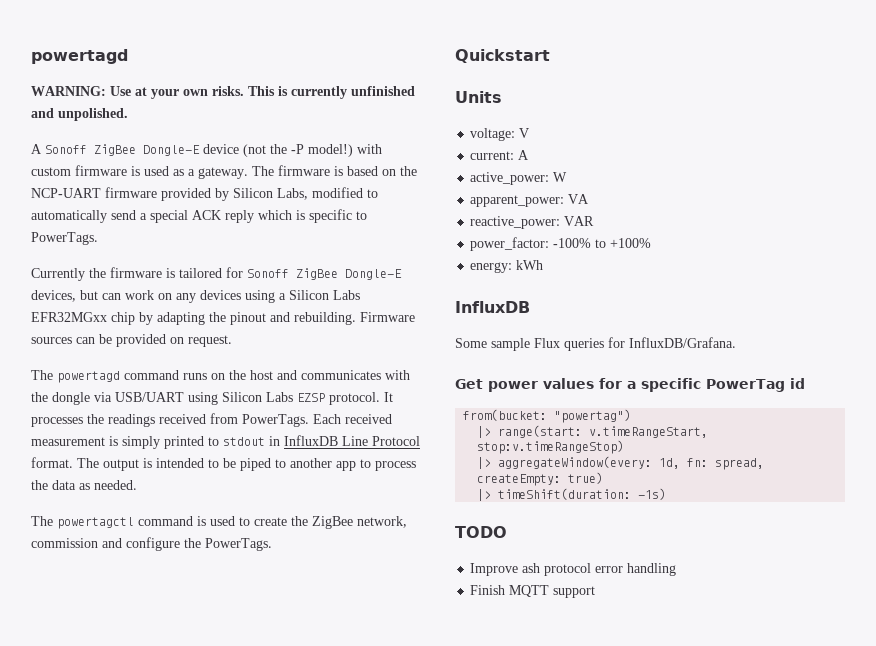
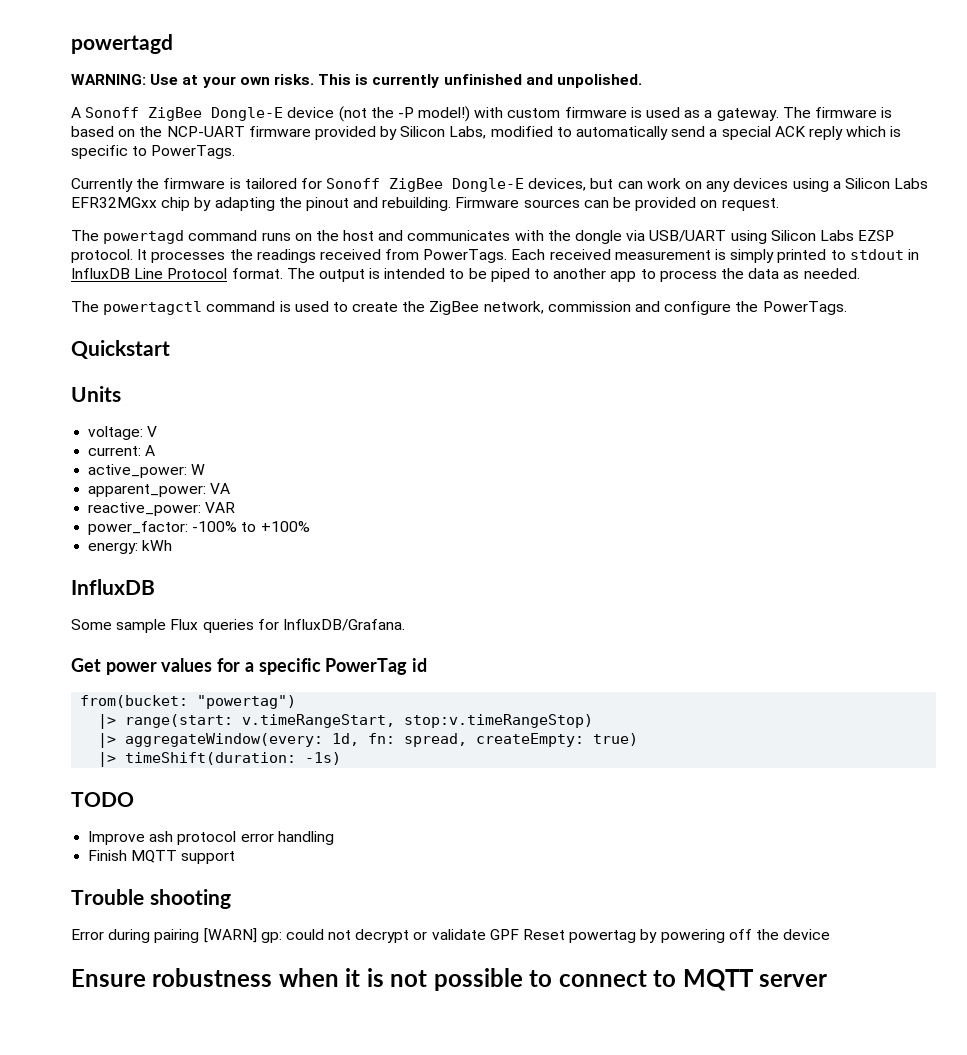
(596, 592) none -> [71,889,231,909] [71,928,831,943] [71,968,828,991] // Trouble shooting // Error during pairing [WARN] gp: could not decrypt or validate GPF Reset powertag by powering off the device // Ensure robustness when it is not possible to connect to MQTT server

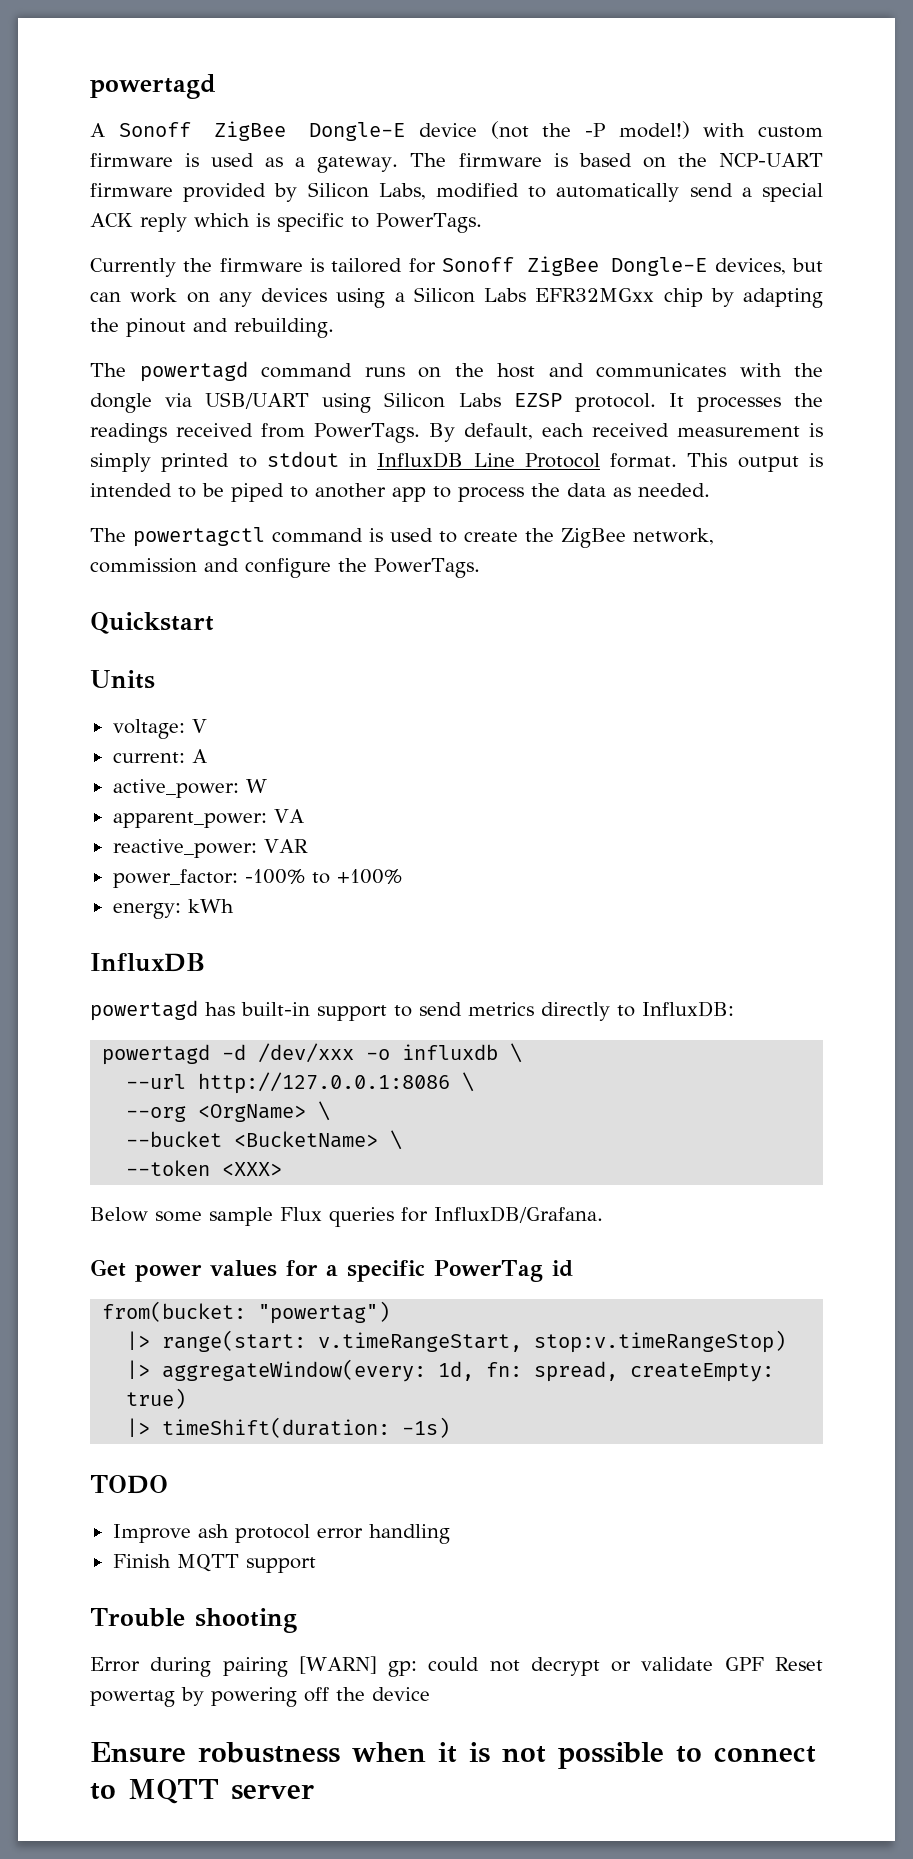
[71,34,173,54] [71,74,643,88] powertagd // WARNING: Use at your own risks. This is currently unfinished and unpolished. -> [90,74,216,99] powertagd
[455,197,779,211] Firmware sources can be provided on request. -> (334, 328) none
[511,249,546,260] Each -> [428,423,584,442] By default, each
[286,268,315,279] The -> [687,453,728,467] This
[71,619,112,630] Some -> [90,1000,734,1021] [102,1043,523,1065] [126,1072,475,1094] [126,1101,331,1122] [126,1130,403,1150] [126,1160,283,1176] [90,1207,202,1222] powertagd has built-in support to send metrics directly to InfluxDB: // powertagd -d /dev/xxx -o influxdb \ // --url http://127.0.0.1:8086 \ // --org <OrgName> \ // --bucket <BucketName> \ // --token <XXX> // Below some

